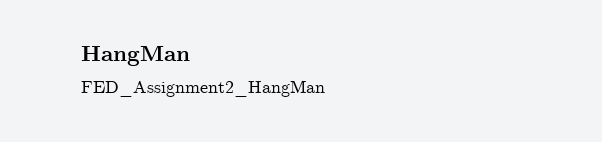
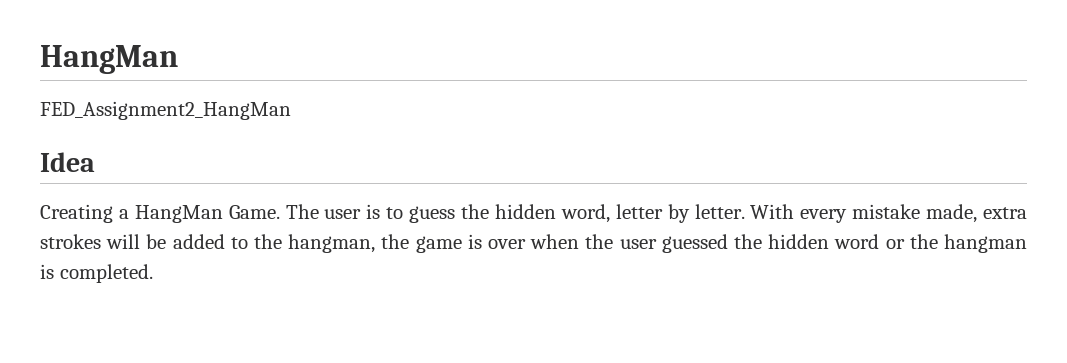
(325, 88) none -> [40,152,95,172] [40,204,1028,223] [40,234,1028,253] [40,264,153,283] // Idea // Creating a HangMan Game. The user is to guess the hidden word, letter by letter. With every mistake made, extra strokes will be added to the hangman, the game is over when the user guessed the hidden word or the hangman is completed.

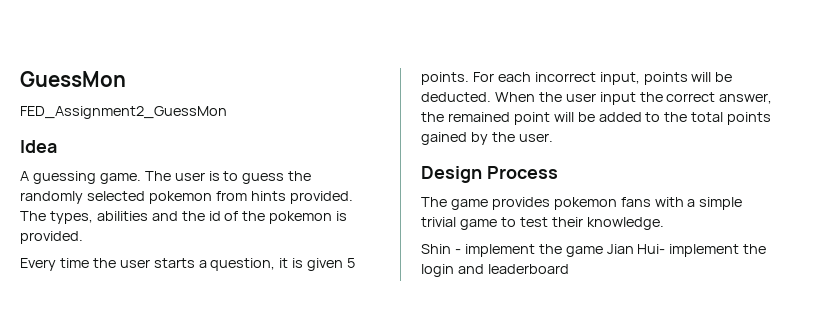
[40,45,178,74] [40,101,291,120] HangMan // FED_Assignment2_HangMan -> [20,71,126,87] [20,106,227,119] GuessMon // FED_Assignment2_GuessMon
[40,204,280,223] Creating a HangMan Game. -> [20,171,141,184] A guessing game.
[494,204,1028,223] [40,234,101,249] hidden word, letter by letter. With every mistake made, extra strokes -> [20,191,353,204] [20,211,348,224] [20,231,83,244] [20,258,356,271] [421,72,733,85] [421,92,773,105] [421,112,550,125] randomly selected pokemon from hints provided. The types, abilities and the id of the pokemon is provided. // Every time the user starts a question, it is given 5 points. For each incorrect input, points will be deducted. When the user input the correct answer, the remained point
[288,234,1028,253] [40,264,153,283] hangman, the game is over when the user guessed the hidden word or the hangman is completed. -> [691,112,772,125] [421,132,553,145] [421,166,558,183] [421,197,743,210] [421,217,664,230] [421,244,767,257] [421,264,569,277] total points gained by the user. // Design Process // The game provides pokemon fans with a simple trivial game to test their knowledge. // Shin - implement the game Jian Hui- implement the login and leaderboard

